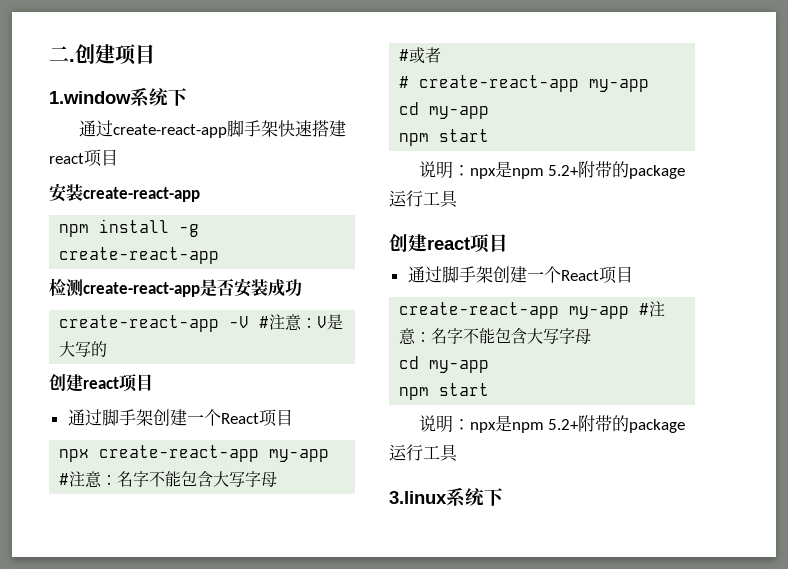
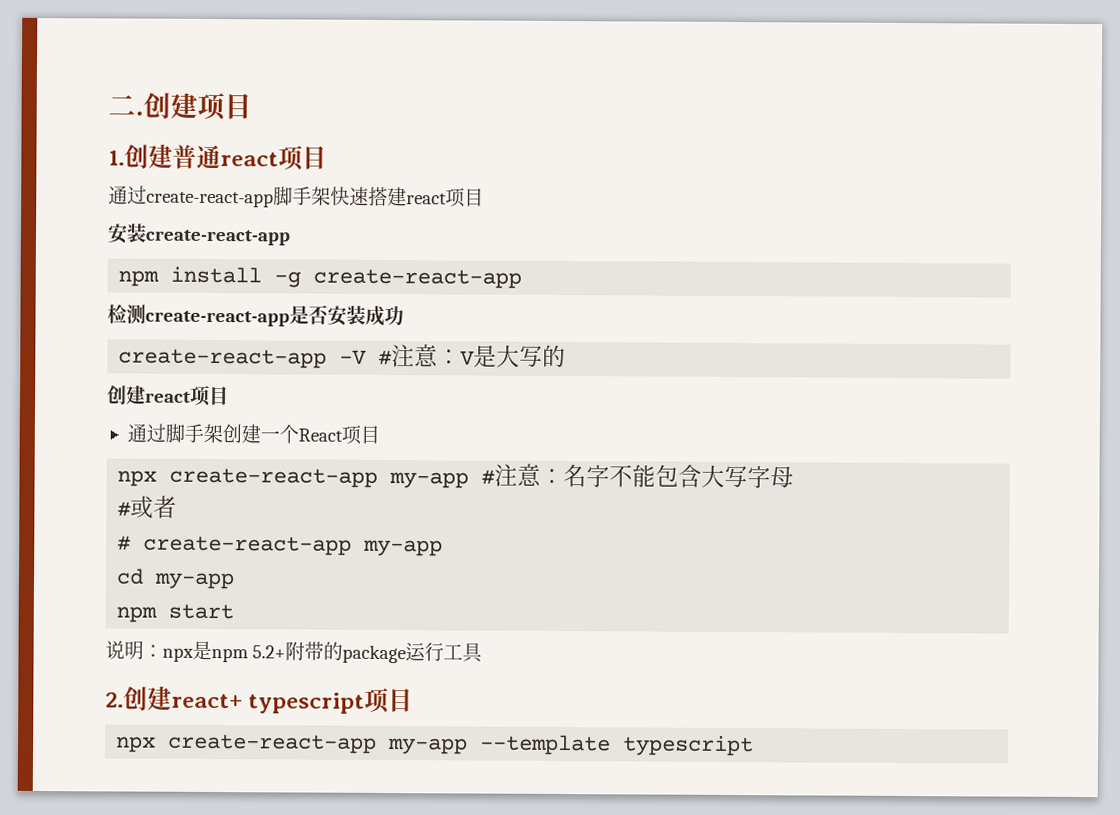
[49,87,187,107] 1.window系统下 -> [108,144,327,171] 1.创建普通react项目
[389,233,508,253] [407,266,633,284] [399,301,666,319] [399,328,592,345] [399,356,490,373] [399,383,490,400] [418,415,686,433] [389,444,458,462] [389,487,503,507] 创建react项目 // 通过脚手架创建一个React项目 // create-react-app my-app #注意：名字不能包含大写字母 // cd my-app // npm start // 说明：npx是npm 5.2+附带的package运行工具 // 3.linux系统下 -> [105,686,414,714] [116,733,755,757] 2.创建react+ typescript项目 // npx create-react-app my-app --template typescript

